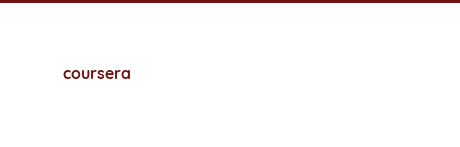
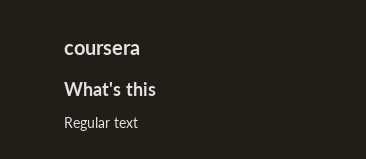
(131, 74) none -> [64,82,156,96] [64,117,138,131] // What's this // Regular text

